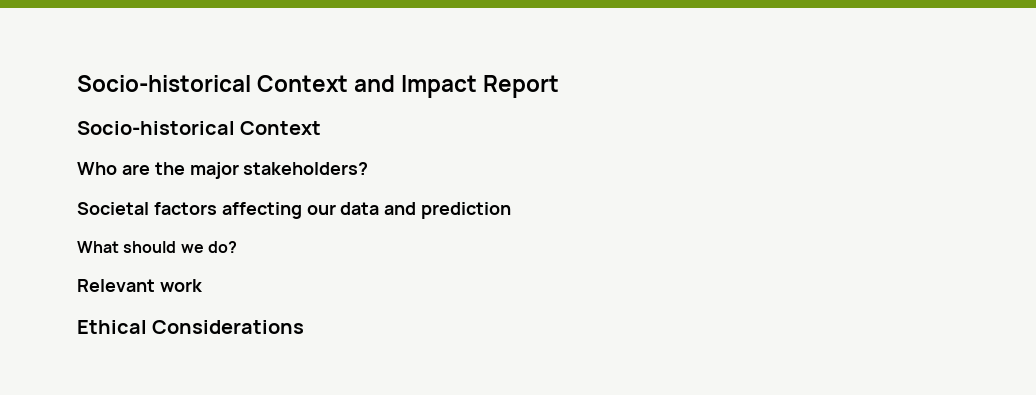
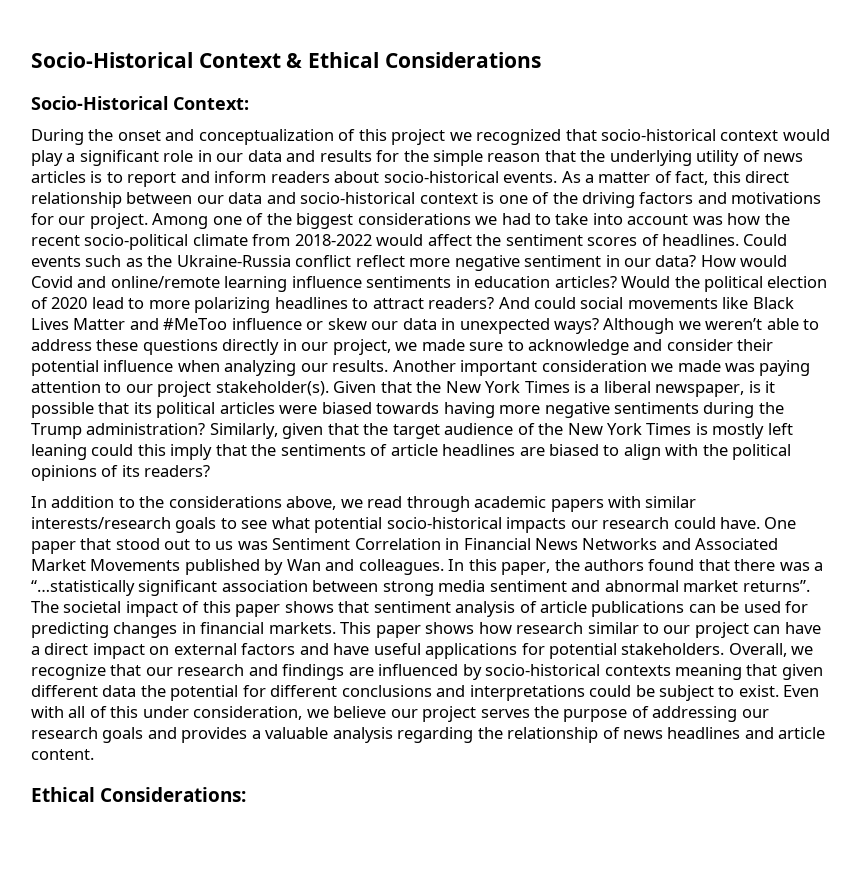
[77,75,560,98] [77,121,322,135] [77,162,369,179] [77,202,512,219] [77,241,237,253] [77,279,203,292] [77,320,305,334] Socio-historical Context and Impact Report // Socio-historical Context // Who are the major stakeholders? // Societal factors affecting our data and prediction // What should we do? // Relevant work // Ethical Considerations -> [31,52,541,68] [31,96,249,110] [31,129,830,145] [31,150,804,166] [31,171,790,187] [31,192,822,208] [31,213,790,229] [31,234,788,250] [31,255,788,271] [31,276,828,292] [31,297,794,313] [31,318,820,334] [31,339,774,355] [31,360,811,376] [31,381,776,397] [31,402,784,418] [31,423,793,439] [31,444,792,460] [31,465,211,481] [31,496,697,512] [31,517,797,533] [31,538,779,554] [31,559,824,575] [31,580,810,596] [31,601,809,617] [31,622,821,638] [31,643,814,659] [31,664,823,680] [31,685,820,701] [31,706,769,722] [31,727,826,743] [31,749,94,760] [31,787,247,802] Socio-Historical Context & Ethical Considerations // Socio-Historical Context: // During the onset and conceptualization of this project we recognized that socio-historical context would play a significant role in our data and results for the simple reason that the underlying utility of news articles is to report and inform readers about socio-historical events. As a matter of fact, this direct relationship between our data and socio-historical context is one of the driving factors and motivations for our project. Among one of the biggest considerations we had to take into account was how the recent socio-political climate from 2018-2022 would affect the sentiment scores of headlines. Could events such as the Ukraine-Russia conflict reflect more negative sentiment in our data? How would Covid and online/remote learning influence sentiments in education articles? Would the political election of 2020 lead to more polarizing headlines to attract readers? And could social movements like Black Lives Matter and #MeToo influence or skew our data in unexpected ways? Although we weren’t able to address these questions directly in our project, we made sure to acknowledge and consider their potential influence when analyzing our results. Another important consideration we made was paying attention to our project stakeholder(s). Given that the New York Times is a liberal newspaper, is it possible that its political articles were biased towards having more negative sentiments during the Trump administration? Similarly, given that the target audience of the New York Times is mostly left leaning could this imply that the sentiments of article headlines are biased to align with the political opinions of its readers? // In addition to the considerations above, we read through academic papers with similar interests/research goals to see what potential socio-historical impacts our research could have. One paper that stood out to us was Sentiment Correlation in Financial News Networks and Associated Market Movements published by Wan and colleagues. In this paper, the authors found that there was a “…statistically significant association between strong media sentiment and abnormal market returns”. The societal impact of this paper shows that sentiment analysis of article publications can be used for predicting changes in financial markets. This paper shows how research similar to our project can have a direct impact on external factors and have useful applications for potential stakeholders. Overall, we recognize that our research and findings are influenced by socio-historical contexts meaning that given different data the potential for different conclusions and interpretations could be subject to exist. Even with all of this under consideration, we believe our project serves the purpose of addressing our research goals and provides a valuable analysis regarding the relationship of news headlines and article content. // Ethical Considerations:

